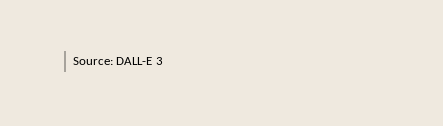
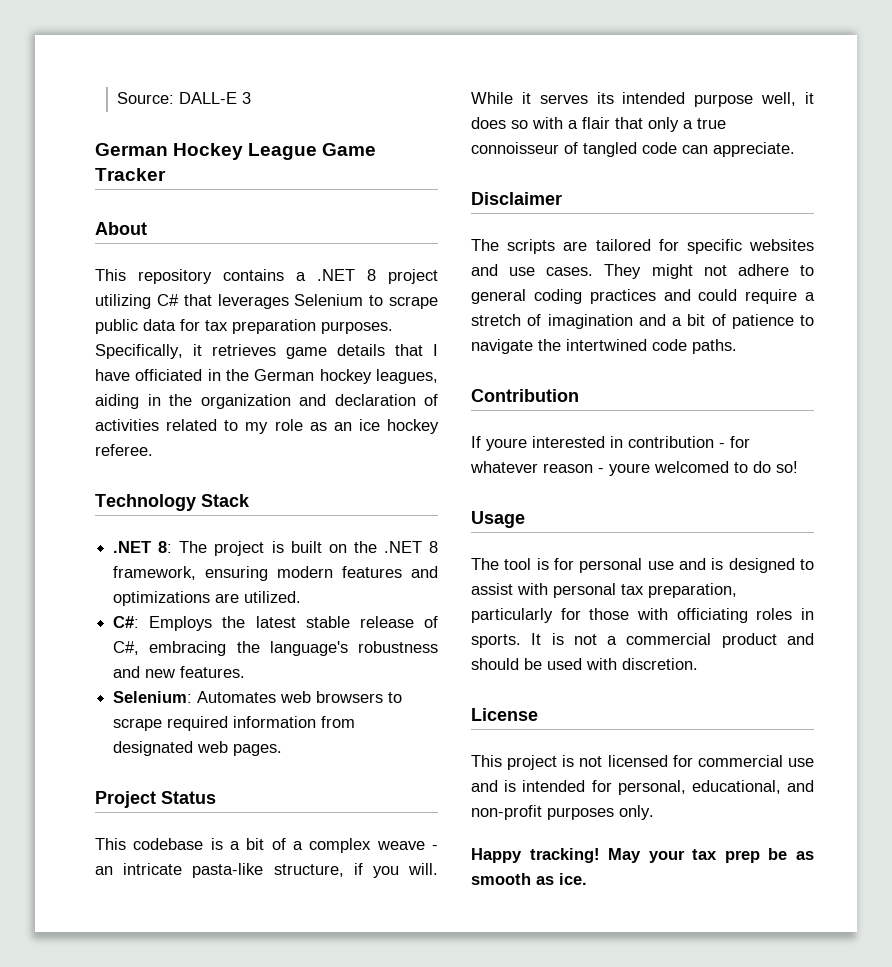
(163, 61) none -> [95,143,377,160] [95,168,166,181] [95,222,147,235] [95,269,438,284] [95,294,438,309] [95,319,393,334] [95,344,438,359] [95,369,438,384] [95,394,438,409] [95,419,439,434] [95,444,153,456] [95,494,250,511] [113,541,438,556] [113,566,438,581] [113,591,302,606] [113,616,438,631] [113,641,438,656] [113,666,246,678] [113,691,403,703] [113,716,356,731] [113,741,283,756] [95,791,216,808] [95,838,438,853] [95,863,439,878] [471,92,814,107] [471,117,726,132] [471,142,795,157] [471,192,562,205] [471,239,814,254] [471,264,814,279] [471,289,815,304] [471,314,814,329] [471,339,737,354] [471,389,579,402] [471,436,750,451] [470,461,798,476] [471,511,525,528] [471,558,814,573] [471,583,737,598] [471,608,814,623] [471,633,814,648] [471,658,698,670] [471,708,538,721] [471,755,814,770] [471,780,814,795] [471,805,654,820] [471,848,814,863] [471,873,587,885] // German Hockey League Game Tracker // About // This repository contains a .NET 8 project utilizing C# that leverages Selenium to scrape public data for tax preparation purposes. Specifically, it retrieves game details that I have officiated in the German hockey leagues, aiding in the organization and declaration of activities related to my role as an ice hockey referee. // Technology Stack // .NET 8: The project is built on the .NET 8 framework, ensuring modern features and optimizations are utilized. // C#: Employs the latest stable release of C#, embracing the language's robustness and new features. // Selenium: Automates web browsers to scrape required information from designated web pages. // Project Status // This codebase is a bit of a complex weave - an intricate pasta-like structure, if you will. While it serves its intended purpose well, it does so with a flair that only a true connoisseur of tangled code can appreciate. // Disclaimer // The scripts are tailored for specific websites and use cases. They might not adhere to general coding practices and could require a stretch of imagination and a bit of patience to navigate the intertwined code paths. // Contribution // If youre interested in contribution - for whatever reason - youre welcomed to do so! // Usage // The tool is for personal use and is designed to assist with personal tax preparation, particularly for those with officiating roles in sports. It is not a commercial product and should be used with discretion. // License // This project is not licensed for commercial use and is intended for personal, educational, and non-profit purposes only. // Happy tracking! May your tax prep be as smooth as ice.

